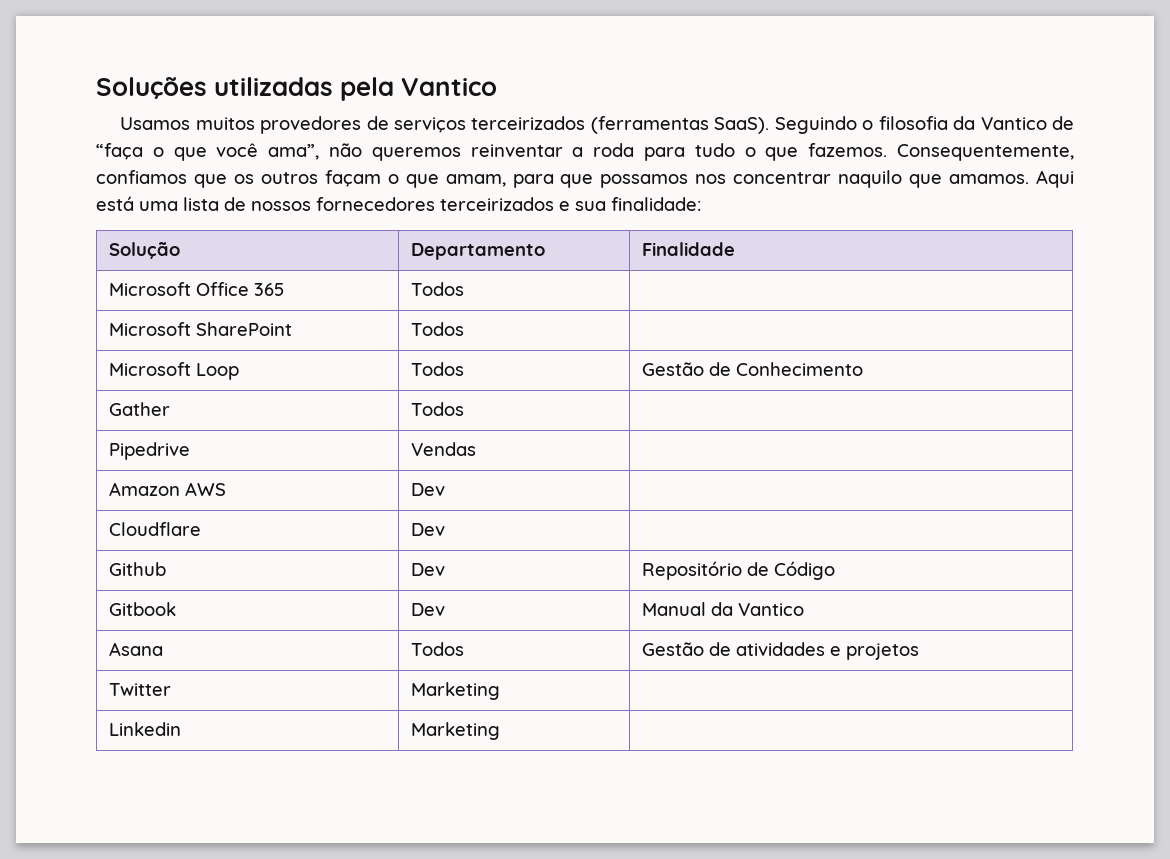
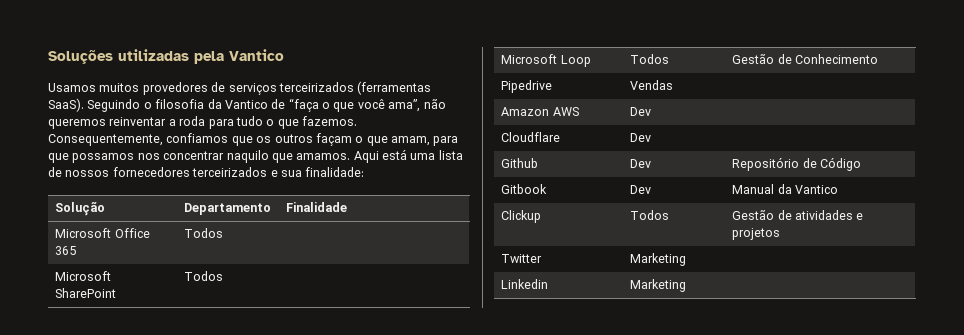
[109,402,171,416] [411,402,465,416] // Gather | Todos | -> (878, 59) none
[109,642,164,656] Asana -> [501,210,542,223] Clickup

